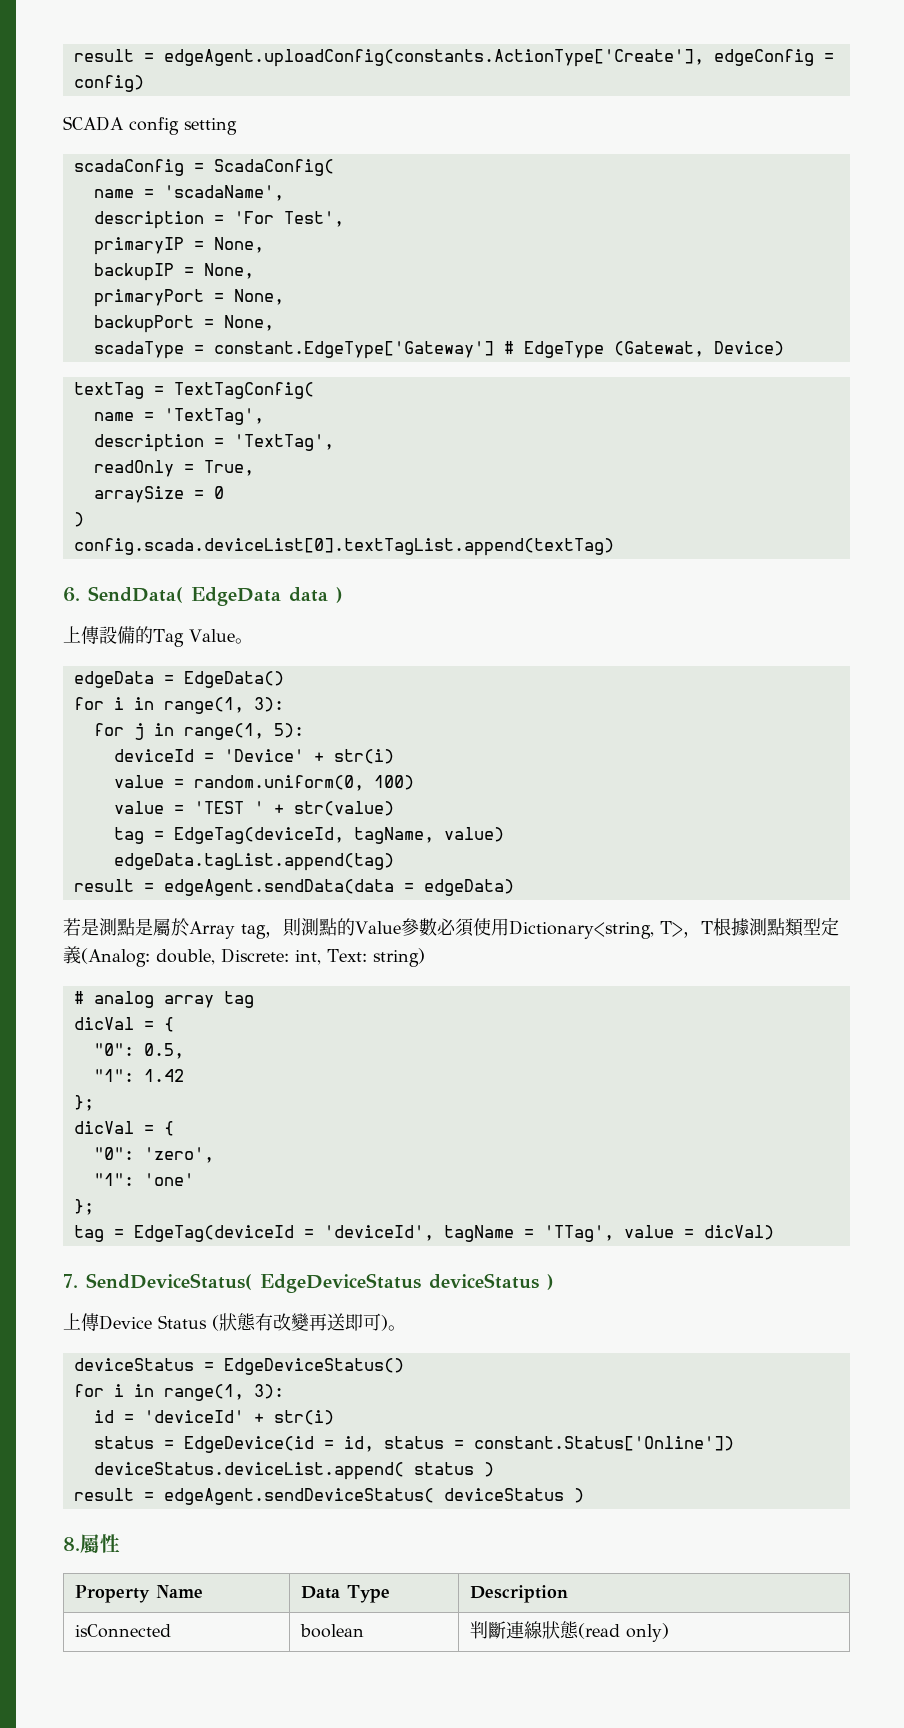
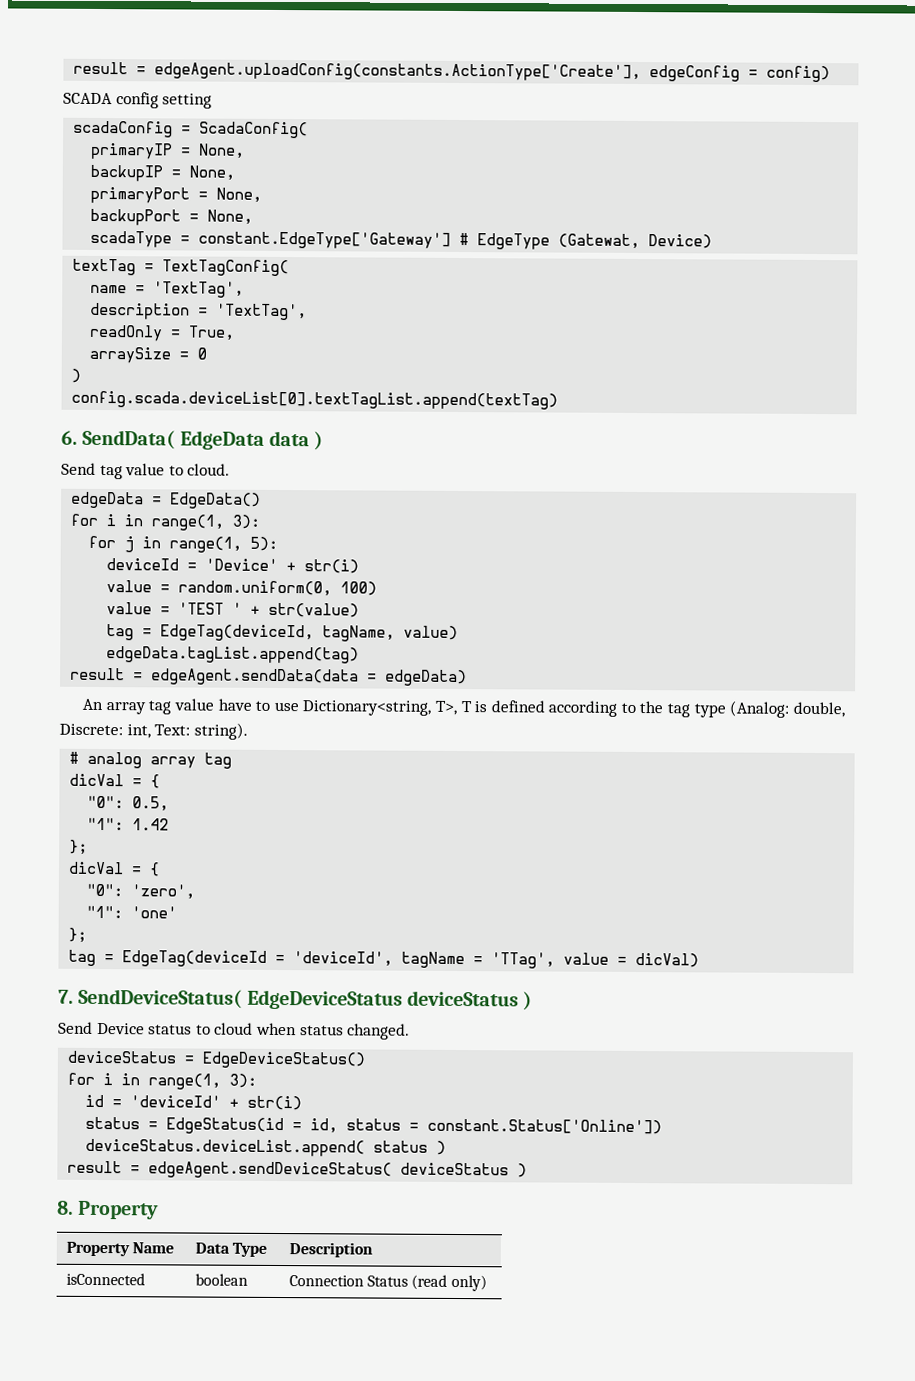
[93,185,284,201] [93,211,344,229] // name = 'scadaName', // description = 'For Test', -> (309, 130) none
[63,626,253,647] 上傳設備的Tag Value。 -> [61,462,231,480] Send tag value to cloud.
[63,917,839,939] [63,946,81,964] 若是測點是屬於Array tag，則測點的Value參數必須使用Dictionary<string, T>，T根據測點類型定義 -> [82,698,726,718] An array tag value have to use Dictionary<string, T>, T is defined according to the tag type
[372,948,425,967] string) -> [193,722,248,740] string).
[63,1313,406,1331] 上傳Device Status (狀態有改變再送即可)。 -> [58,1021,411,1040] Send Device status to cloud when status changed.
[183,1436,314,1453] EdgeDevice(id -> [166,1117,285,1135] EdgeStatus(id
[80,1534,120,1554] 屬性 -> [78,1200,160,1220] Property
[469,1621,579,1639] 判斷連線狀態 -> [289,1275,409,1287] Connection Status

